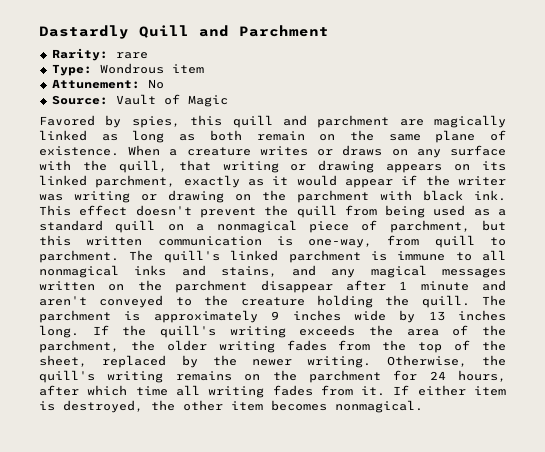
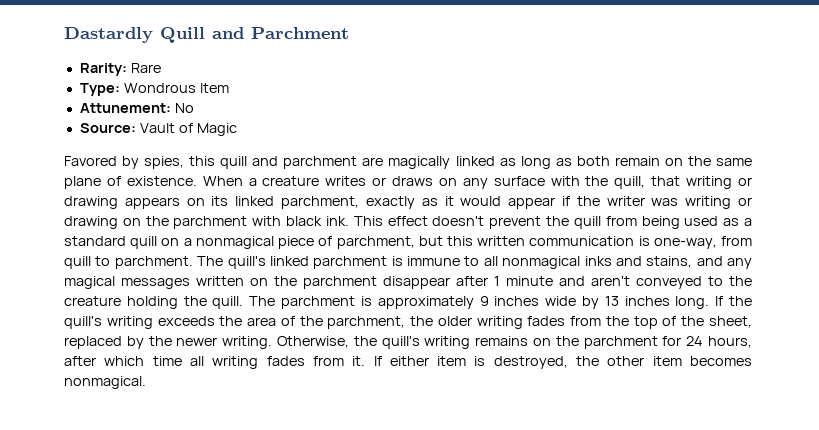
[115,52,148,59] rare -> [130,63,161,73] Rare
[171,64,204,74] item -> [199,83,229,93] Item

